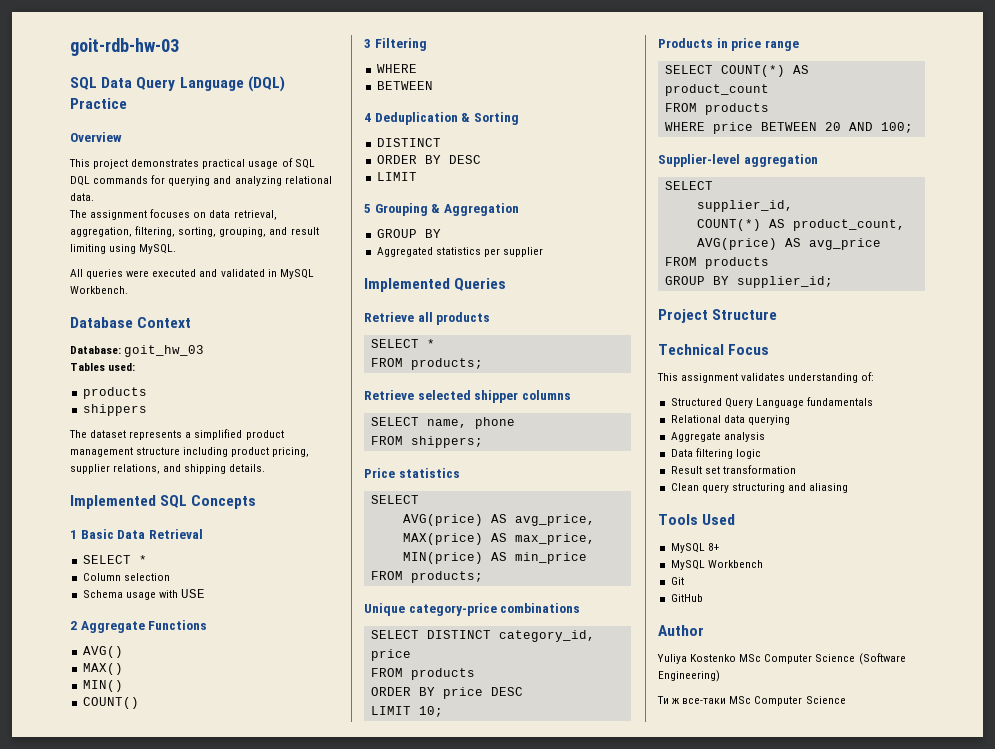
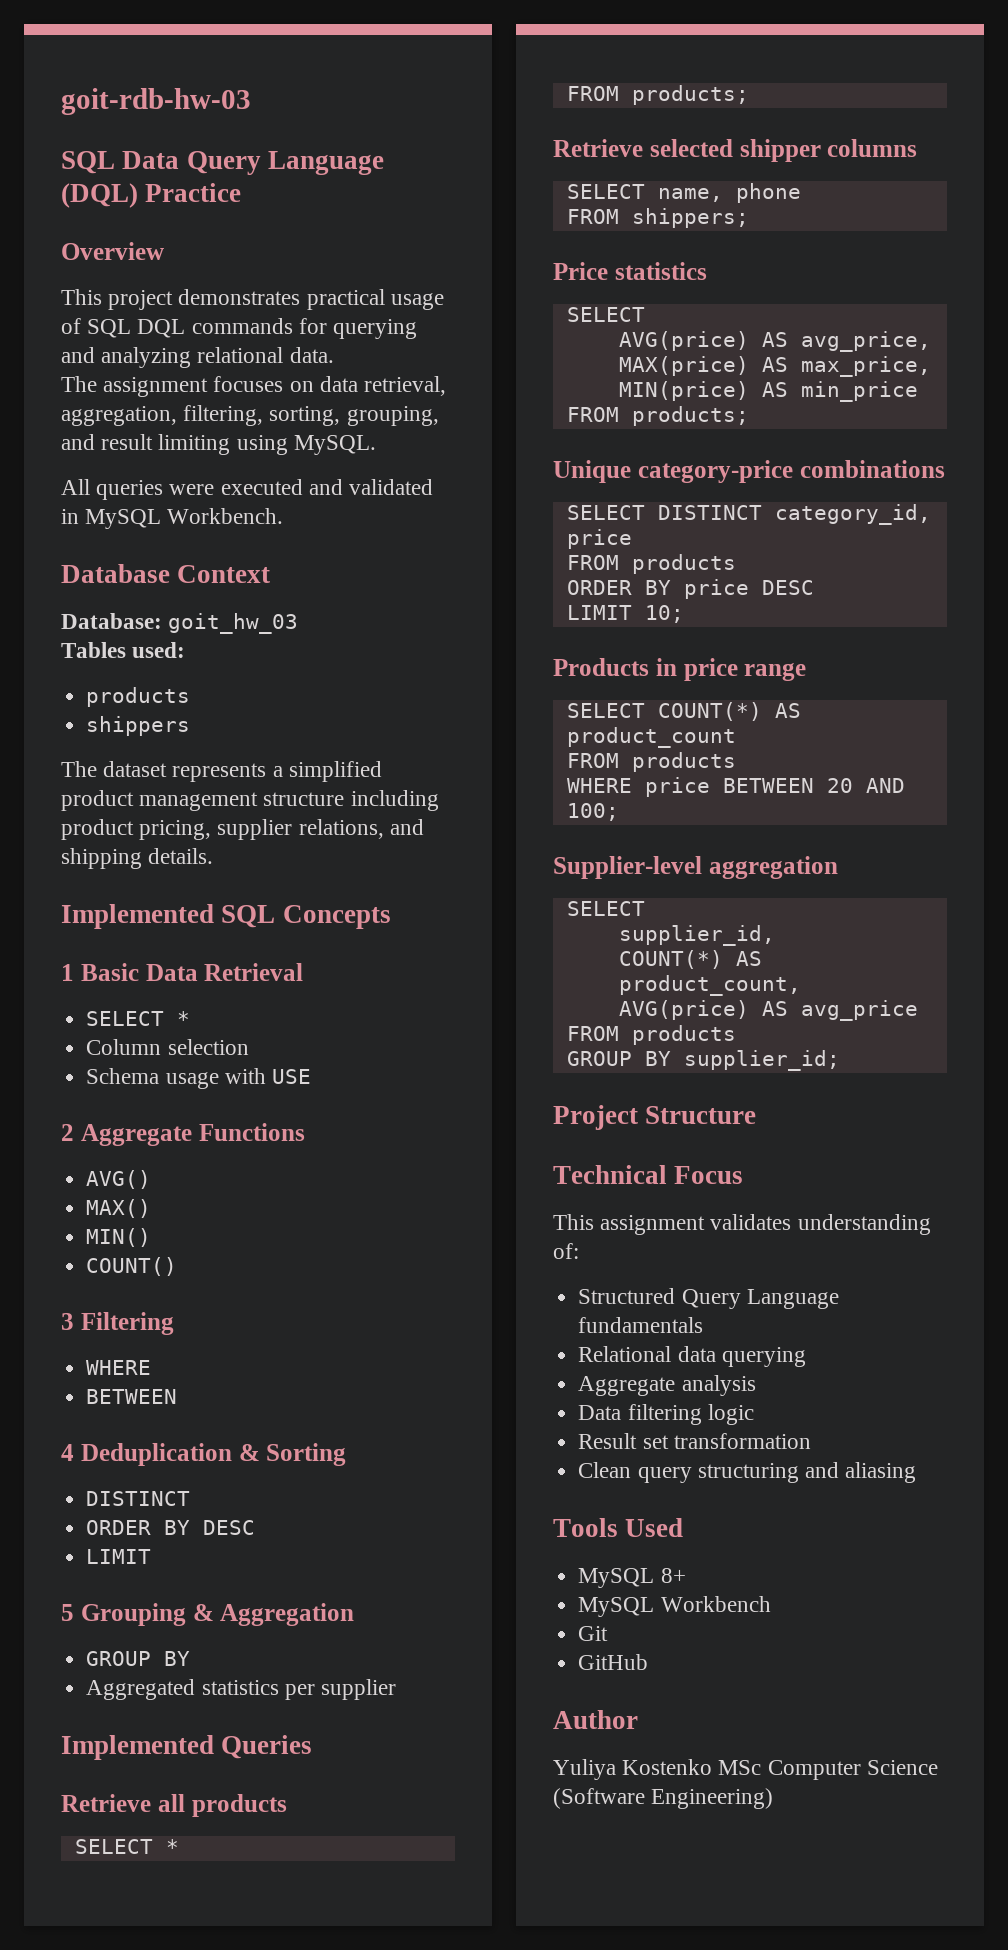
[657,696,846,706] // Ти ж все-таки MSc Computer Science -> (774, 1798) none

